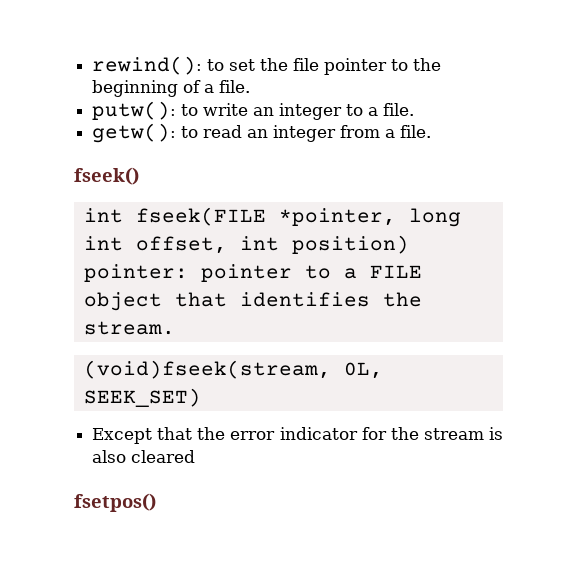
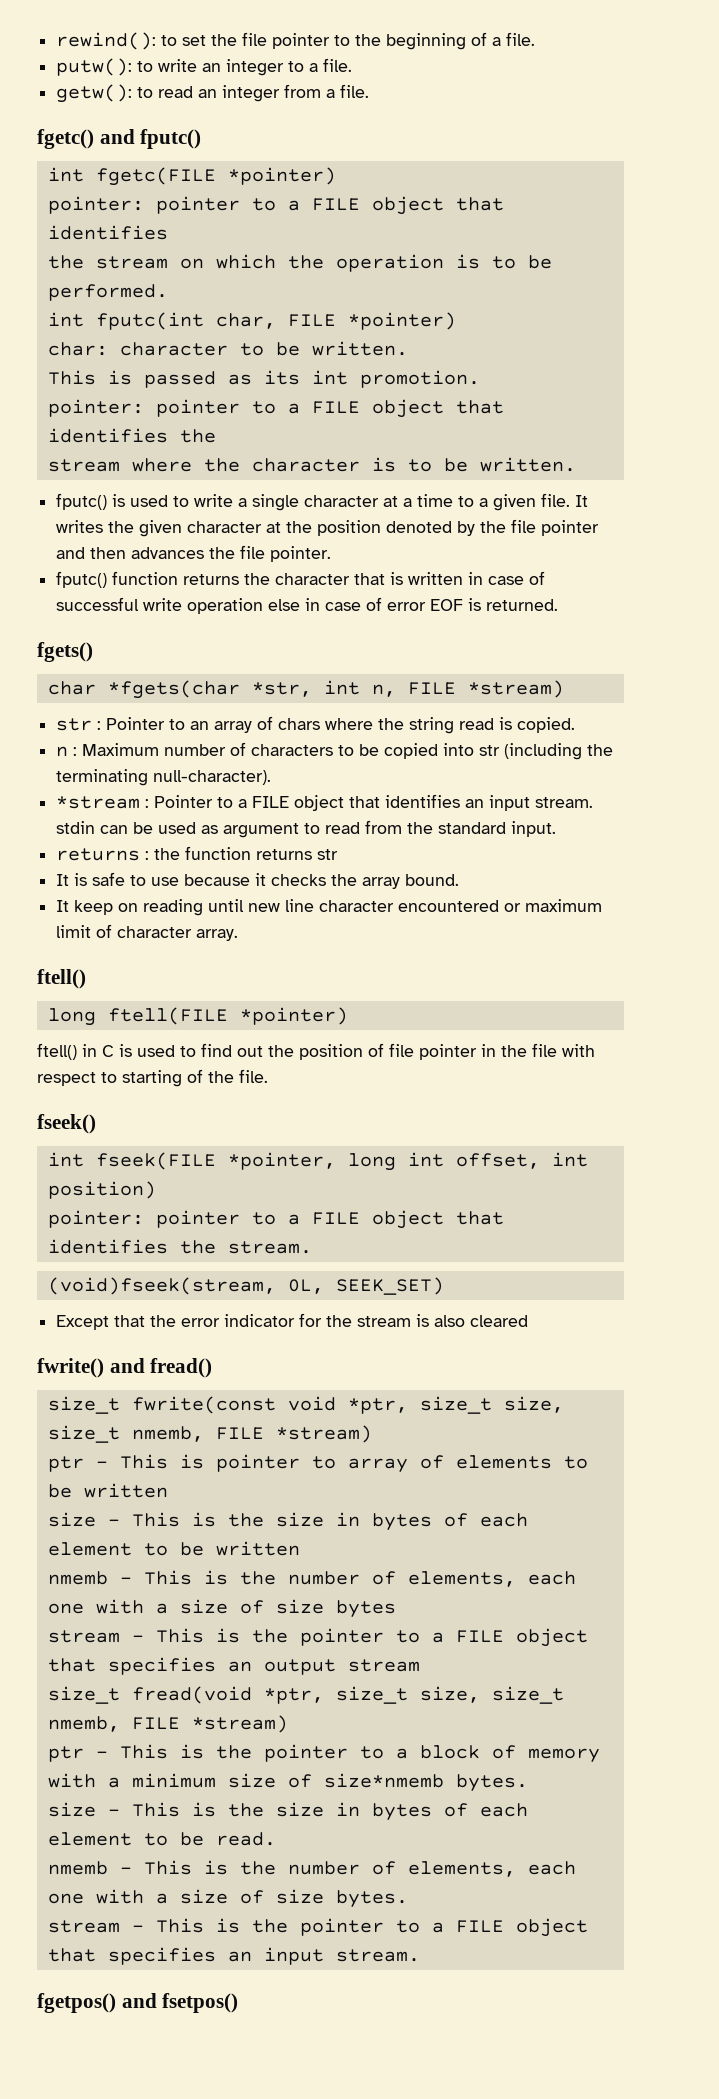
(432, 131) none -> [37,129,202,149] [47,167,336,186] [47,196,504,215] [47,225,168,240] [47,254,552,272] [47,284,168,301] [47,312,456,330] [47,341,408,356] [47,370,480,388] [47,399,504,418] [47,428,216,443] [47,457,576,472] [56,493,589,511] [56,519,600,537] [56,545,332,562] [56,571,546,588] [56,597,559,614] [37,642,93,662] [47,680,564,699] [56,716,576,734] [56,742,614,760] [56,769,272,786] [56,794,594,811] [56,820,557,838] [56,846,339,861] [56,872,460,889] [56,899,603,916] [56,924,239,941] [37,969,86,989] [47,1007,348,1026] [37,1043,595,1060] [37,1069,268,1087] // fgetc() and fputc() // int fgetc(FILE *pointer) // pointer: pointer to a FILE object that identifies // the stream on which the operation is to be performed. // int fputc(int char, FILE *pointer) // char: character to be written. // This is passed as its int promotion. // pointer: pointer to a FILE object that identifies the // stream where the character is to be written. // fputc() is used to write a single character at a time to a given file. It writes the given character at the position denoted by the file pointer and then advances the file pointer. // fputc() function returns the character that is written in case of successful write operation else in case of error EOF is returned. // fgets() // char *fgets(char *str, int n, FILE *stream) // str : Pointer to an array of chars where the string read is copied. // n : Maximum number of characters to be copied into str (including the terminating null-character). // *stream : Pointer to a FILE object that identifies an input stream. stdin can be used as argument to read from the standard input. // returns : the function returns str // It is safe to use because it checks the array bound. // It keep on reading until new line character encountered or maximum limit of character array. // ftell() // long ftell(FILE *pointer) // ftell() in C is used to find out the position of file pointer in the file with respect to starting of the file.
(196, 456) none -> [37,1358,213,1378] [47,1396,564,1414] [47,1425,372,1443] [47,1454,588,1473] [47,1483,168,1498] [47,1512,528,1531] [47,1541,300,1556] [47,1570,576,1587] [47,1599,396,1618] [47,1628,588,1647] [47,1657,420,1675] [47,1686,564,1704] [47,1715,288,1733] [47,1744,600,1763] [47,1773,528,1792] [47,1802,528,1821] [47,1832,276,1846] [47,1860,576,1877] [47,1889,408,1908] [47,1918,588,1937] [47,1947,420,1965] [37,1993,157,2013] fwrite() and fread() // size_t fwrite(const void *ptr, size_t size, size_t nmemb, FILE *stream) // ptr - This is pointer to array of elements to be written // size - This is the size in bytes of each element to be written // nmemb - This is the number of elements, each one with a size of size bytes // stream - This is the pointer to a FILE object that specifies an output stream // size_t fread(void *ptr, size_t size, size_t nmemb, FILE *stream) // ptr - This is the pointer to a block of memory with a minimum size of size*nmemb bytes. // size - This is the size in bytes of each element to be read. // nmemb - This is the number of elements, each one with a size of size bytes. // stream - This is the pointer to a FILE object that specifies an input stream. // fgetpos() and

